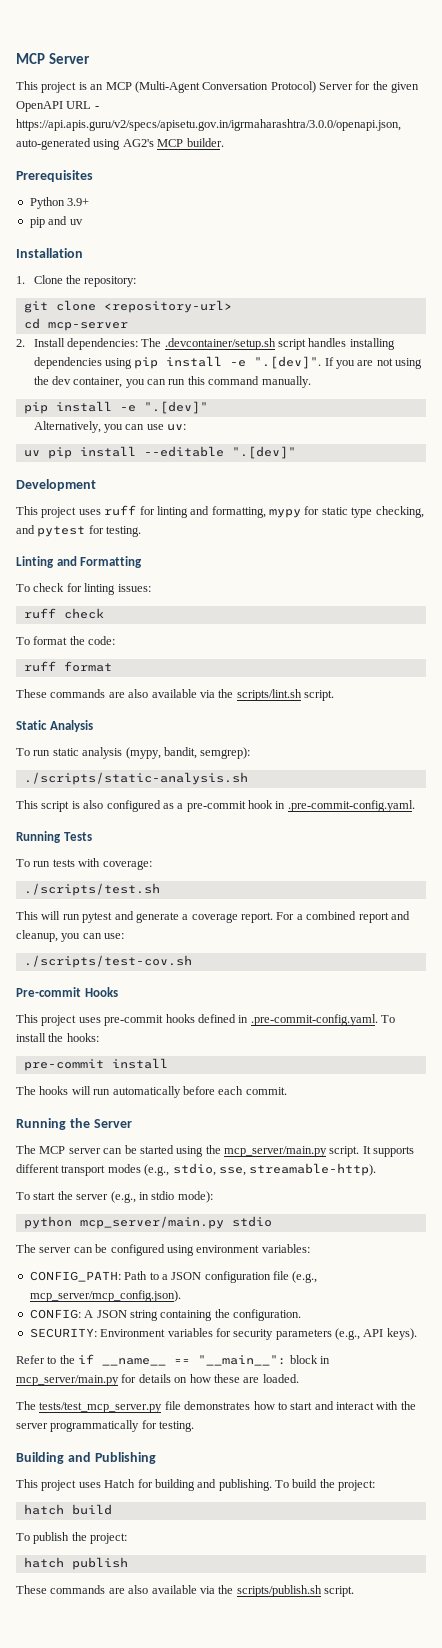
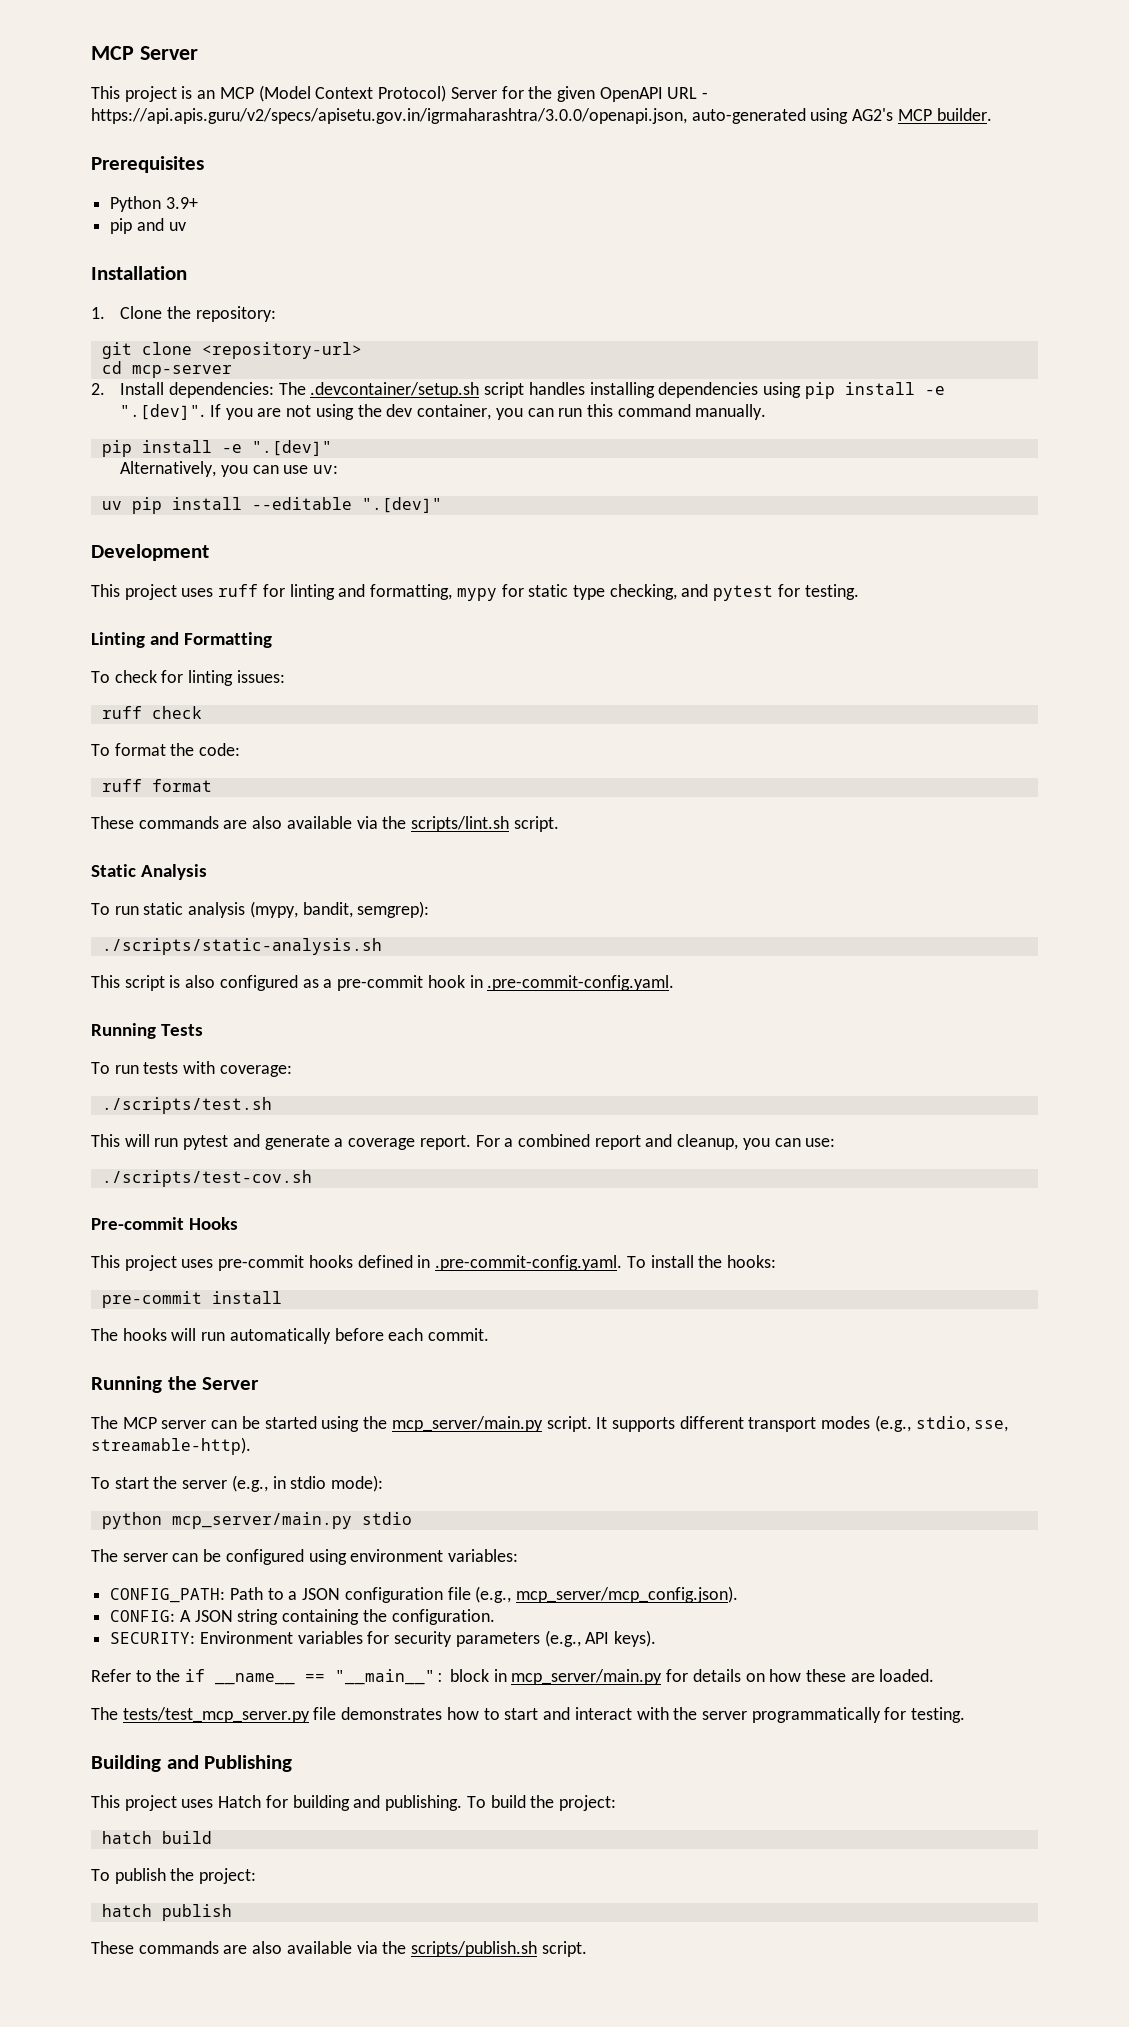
[134,81,269,93] (Multi-Agent Conversation -> [258,85,374,102] (Model Context

